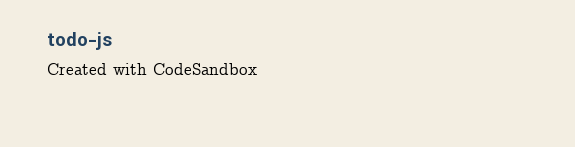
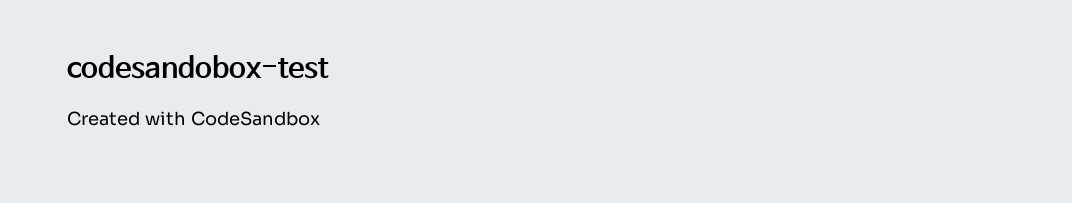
[47,32,112,50] todo-js -> [67,55,329,79] codesandobox-test

